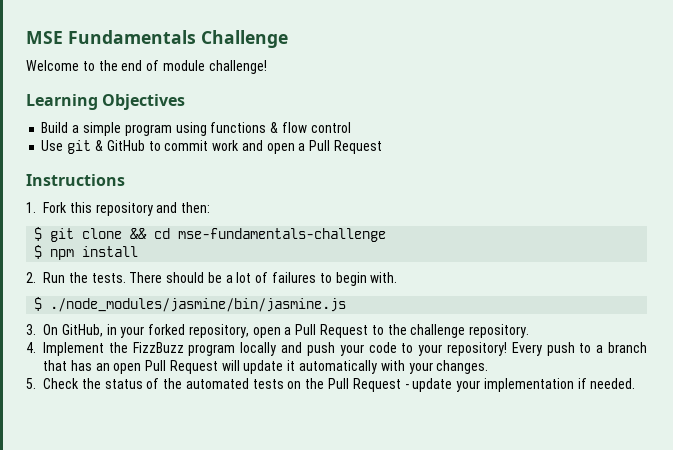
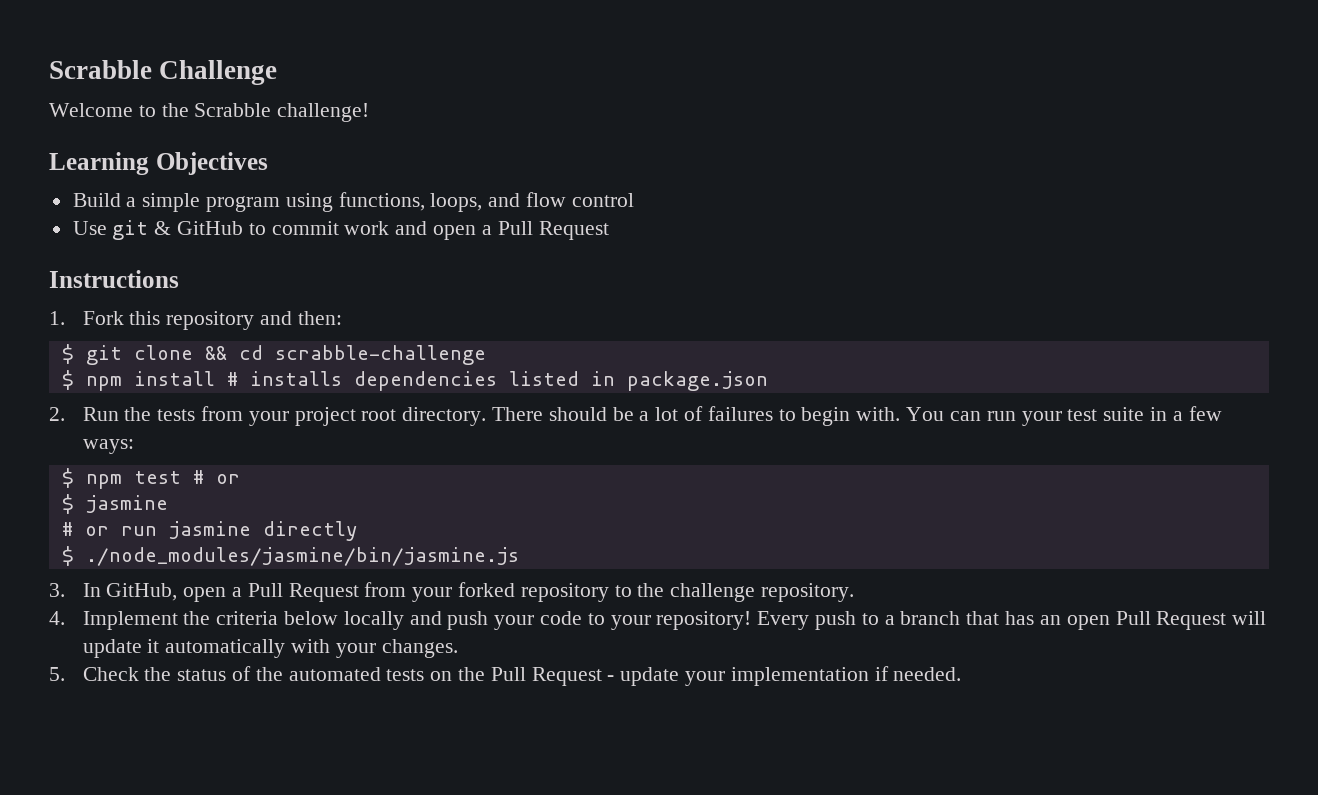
[26,30,196,44] MSE Fundamentals -> [49,60,152,79] Scrabble
[121,60,205,71] end of module -> [194,103,272,117] Scrabble
[210,122,279,133] functions & -> [338,192,521,212] functions, loops, and
[178,228,387,242] mse-fundamentals-challenge -> [274,345,486,365] scrabble-challenge
[26,272,126,283] // 2. Run the tests. -> [226,371,768,391] [49,406,487,426] # installs dependencies listed in package.json // 2. Run the tests from your project root directory.
[34,297,347,312] [26,324,369,338] // $ ./node_modules/jasmine/bin/jasmine.js // 3. On GitHub, in your forked repository, open a Pull Request -> [906,406,1222,426] [82,439,134,454] [61,468,240,489] [61,494,168,514] [61,521,358,541] [61,546,519,566] [49,582,609,602] You can run your test suite in a few ways: // $ npm test # or // $ jasmine // # or run jasmine directly // $ ./node_modules/jasmine/bin/jasmine.js // 3. In GitHub, open a Pull Request from your forked repository
[132,342,236,356] FizzBuzz program -> [216,611,339,625] criteria below

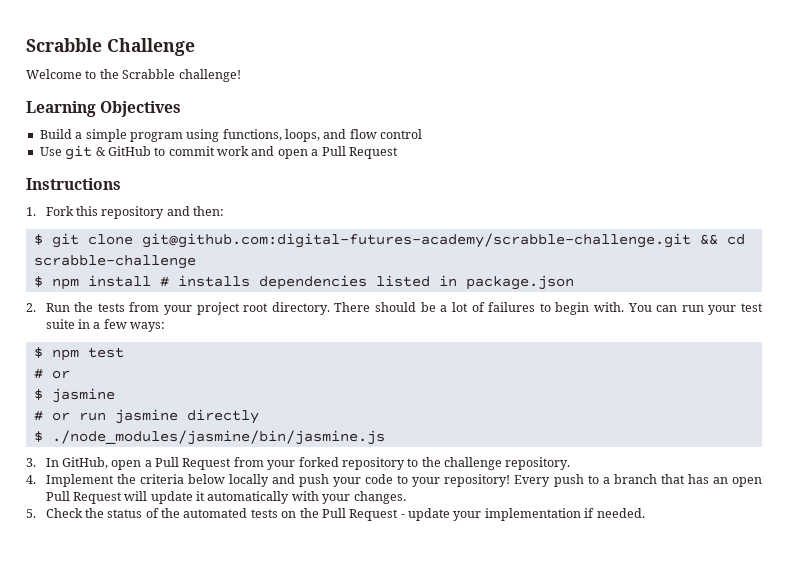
(193, 352) none -> [141,233,691,248] git@github.com:digital-futures-academy/scrabble-challenge.git
(181, 477) none -> (124, 352) //

